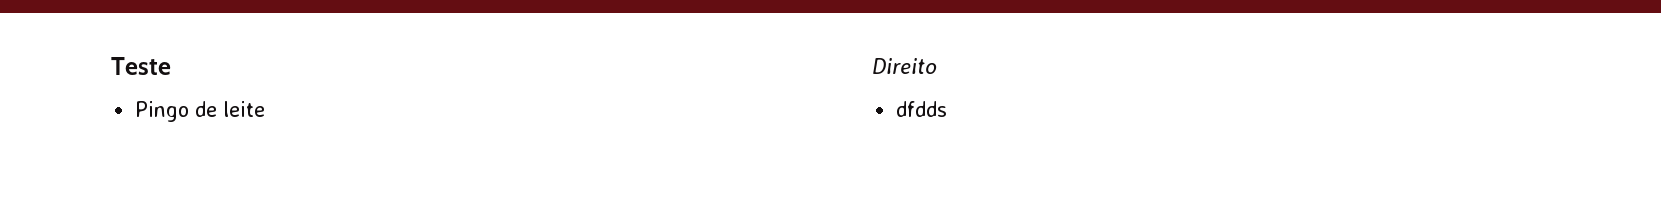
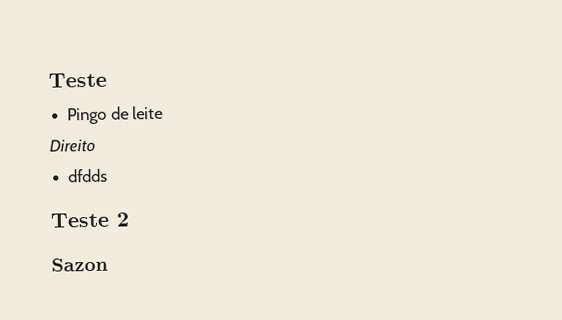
(948, 109) none -> [50,212,130,228] [51,257,108,272] // Teste 2 // Sazon

